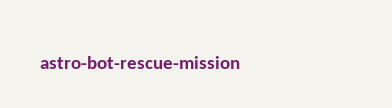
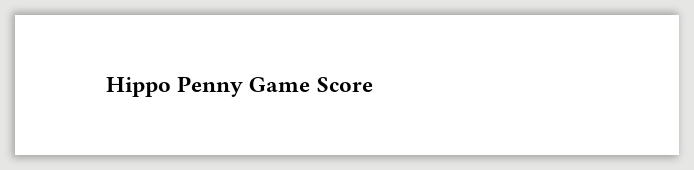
[40,56,240,69] astro-bot-rescue-mission -> [106,76,373,97] Hippo Penny Game Score

